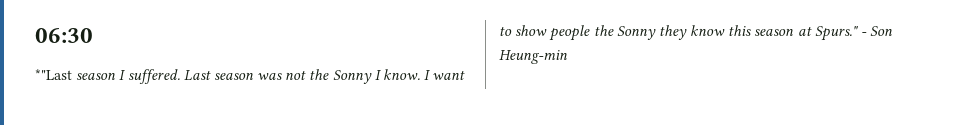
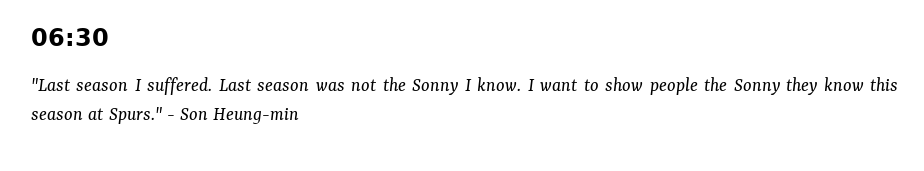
[35,69,72,80] *"Last -> [31,78,70,91] "Last

